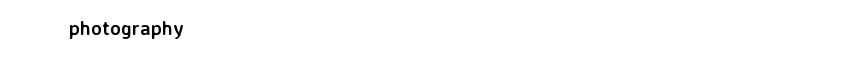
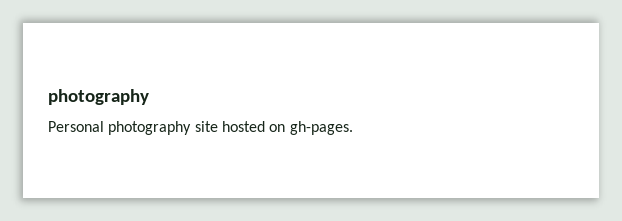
[69,21,184,39] photography -> [48,89,149,105] [48,121,353,135] photography // Personal photography site hosted on gh-pages.

